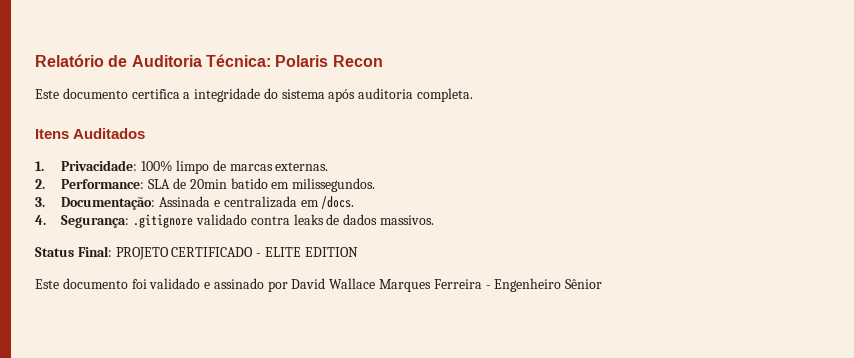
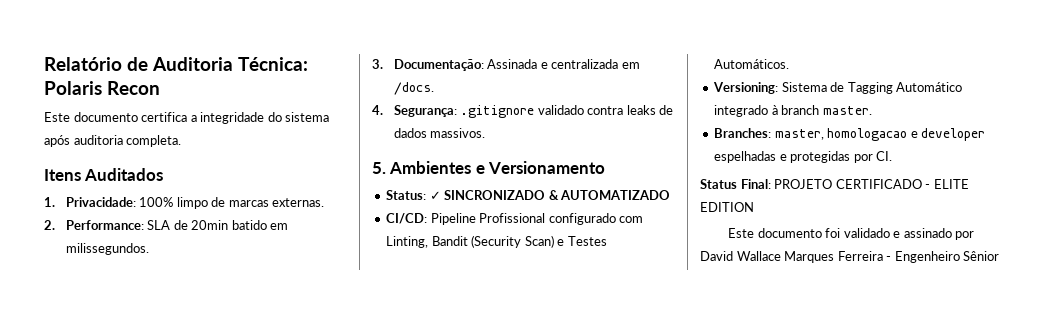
(434, 220) none -> [372,161,606,174] [386,190,671,200] [386,213,644,225] [386,235,607,248] [714,59,790,69] [713,82,963,94] [714,105,872,117] [714,128,986,141] [714,151,893,163] // 5. Ambientes e Versionamento // Status: ✓ SINCRONIZADO & AUTOMATIZADO // CI/CD: Pipeline Profissional configurado com Linting, Bandit (Security Scan) e Testes Automáticos. // Versioning: Sistema de Tagging Automático integrado à branch master. // Branches: master, homologacao e developer espelhadas e protegidas por CI.

